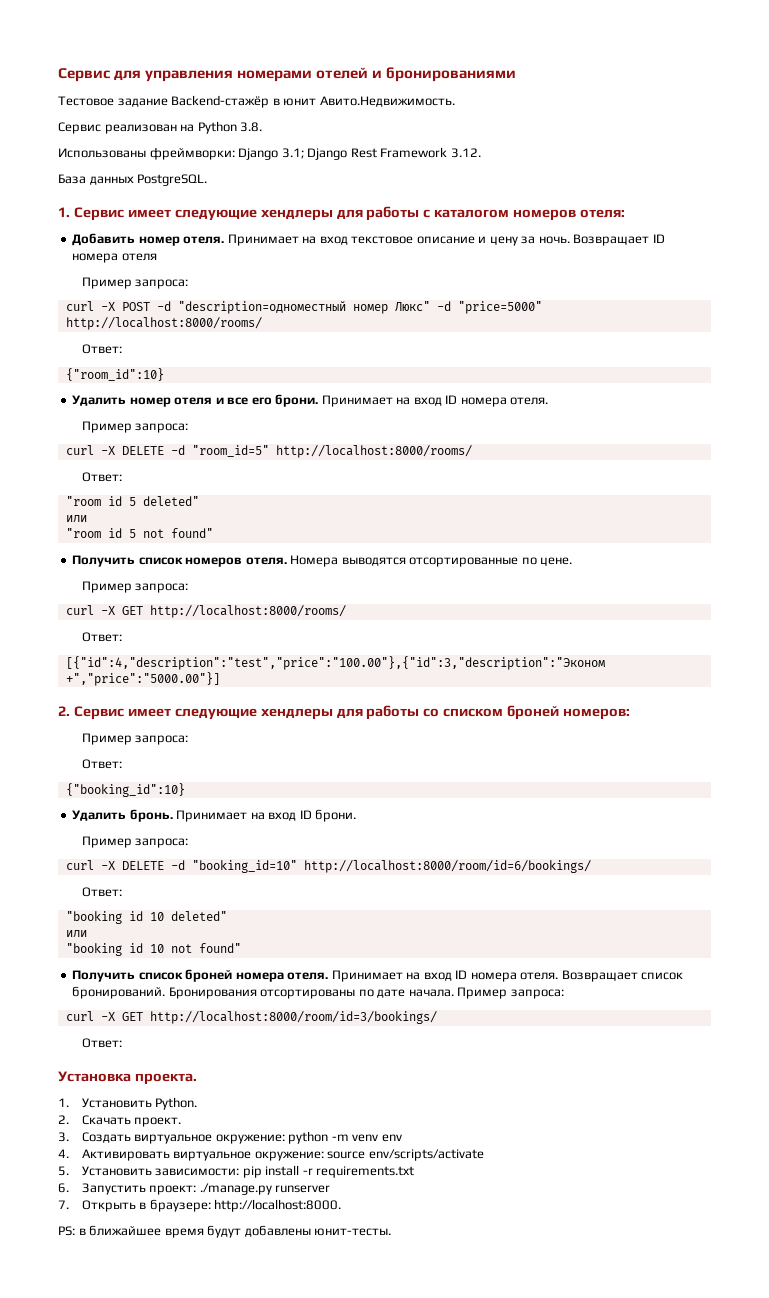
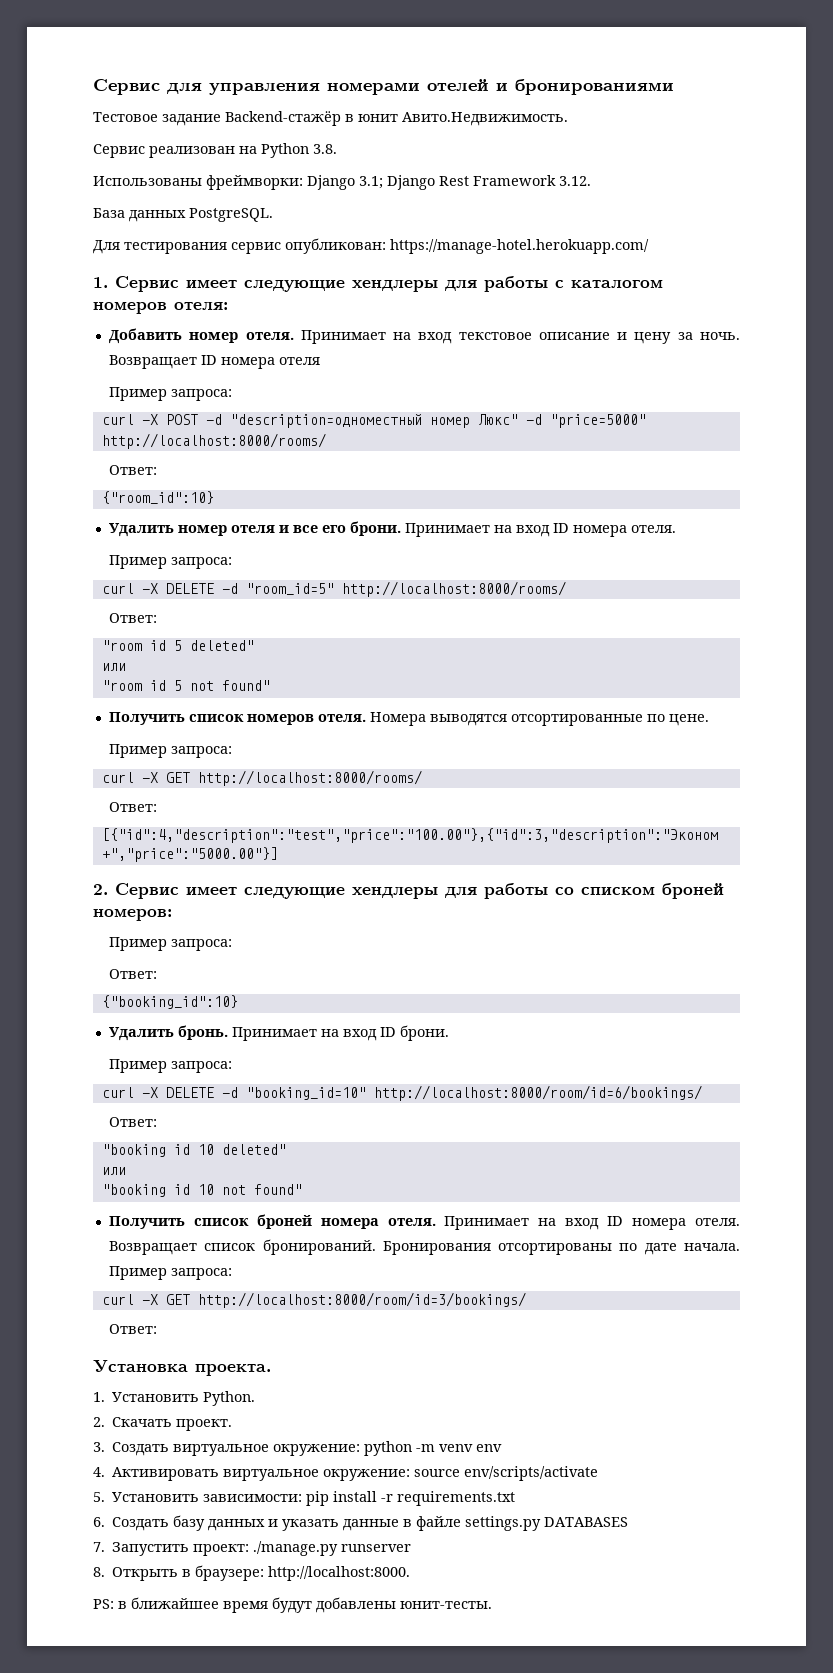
(208, 180) none -> [93,238,649,254] // Для тестирования сервис опубликован: https://manage-hotel.herokuapp.com/
(69, 1188) none -> [112,1515,629,1531] [93,1542,105,1552] Создать базу данных и указать данные в файле settings.py DATABASES // 7.
[58,1200,69,1209] 7. -> [93,1567,105,1577] 8.

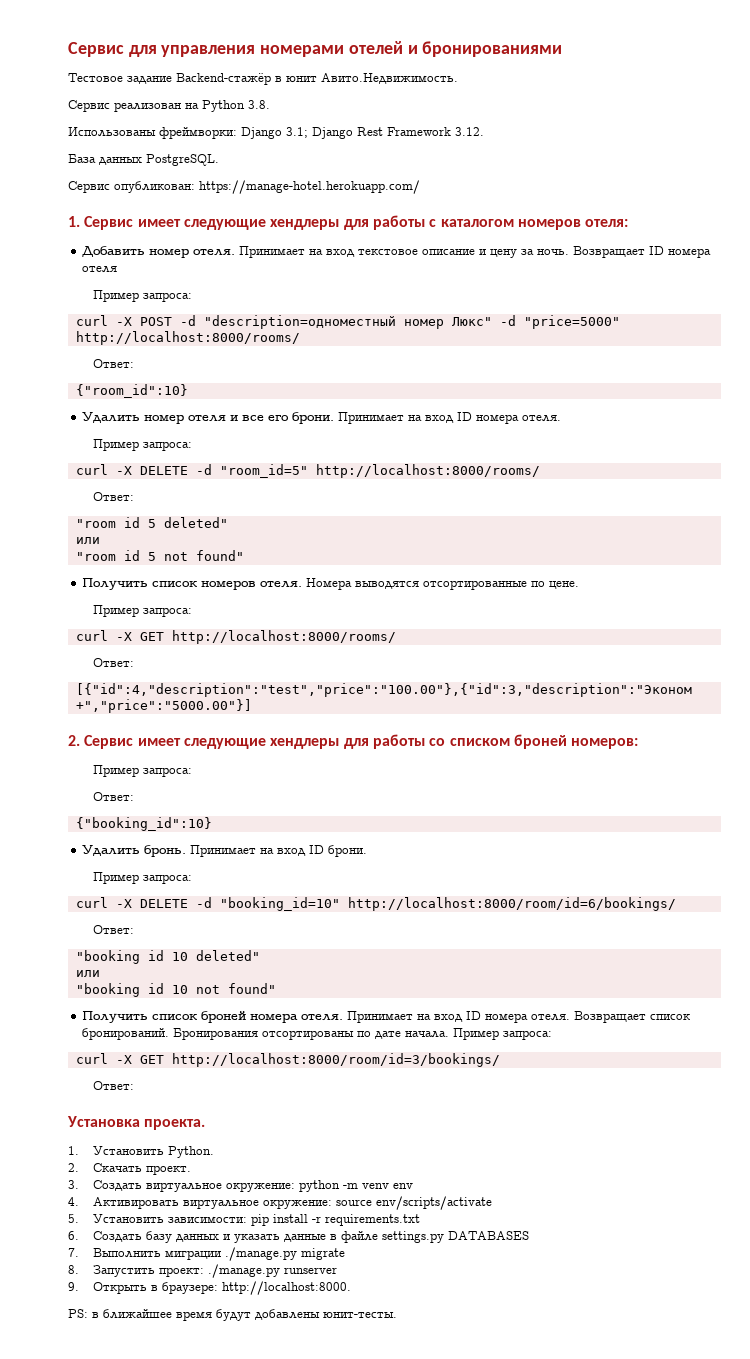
[93,240,281,254] Для тестирования сервис -> [68,181,110,193] Сервис
(105, 1547) none -> [92,1247,345,1261] [68,1265,79,1274] Выполнить миграции ./manage.py migrate // 8.
[93,1567,105,1577] 8. -> [68,1282,79,1291] 9.

